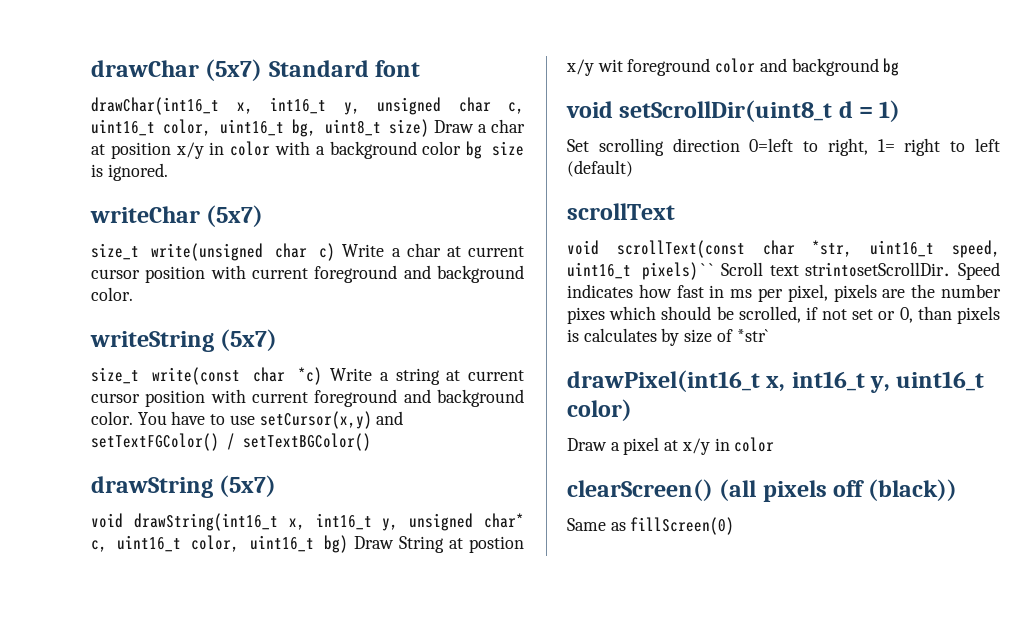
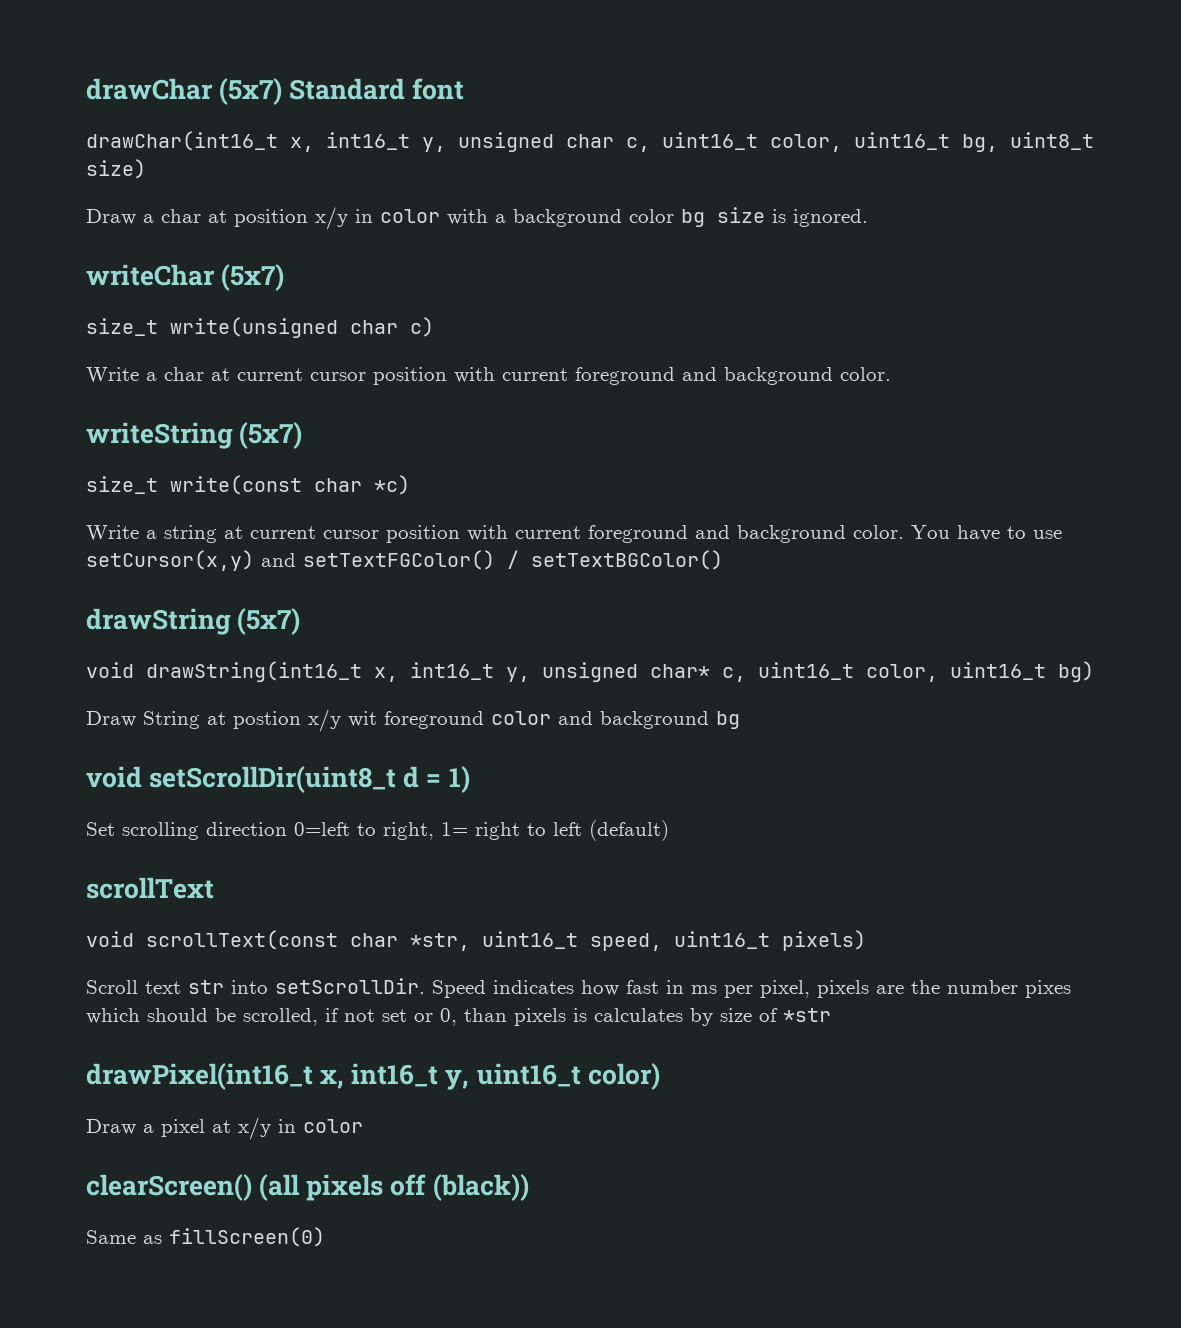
(430, 128) none -> (146, 169) //
(336, 252) none -> (434, 327) //
(323, 376) none -> (410, 485) //
(348, 544) none -> (1094, 671) //
[642,262,715,280] pixels)`` -> [782,930,866,951] pixels) //
[805,262,952,277] strintosetScrollDir. -> [188,978,425,994] str into setScrollDir.
[736,329,768,342] *str` -> [783,1008,831,1022] *str

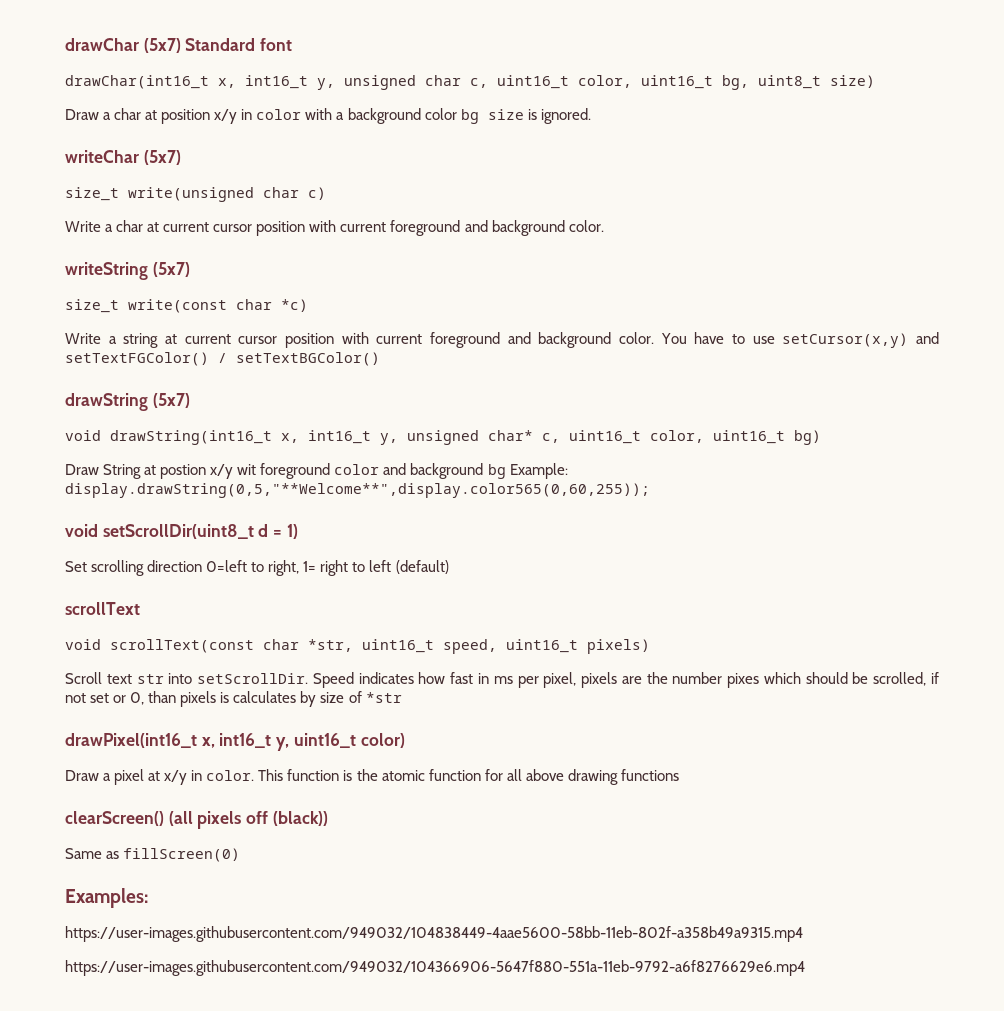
(740, 720) none -> [509,463,568,479] [65,483,650,498] Example: display.drawString(0,5,"**Welcome**",display.color565(0,60,255));
[303,1119,363,1133] color -> [206,769,679,785] color. This function is the atomic function for all above drawing functions
(325, 1237) none -> [65,888,148,908] [65,926,803,942] [65,960,805,976] // Examples: // https://user-images.githubusercontent.com/949032/104838449-4aae5600-58bb-11eb-802f-a358b49a9315.mp4 // https://user-images.githubusercontent.com/949032/104366906-5647f880-551a-11eb-9792-a6f8276629e6.mp4

